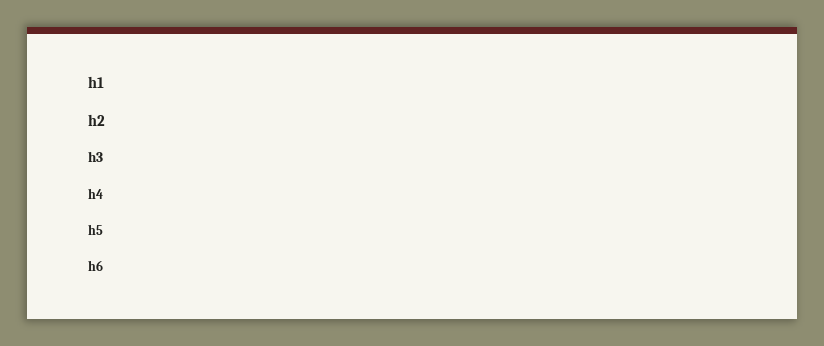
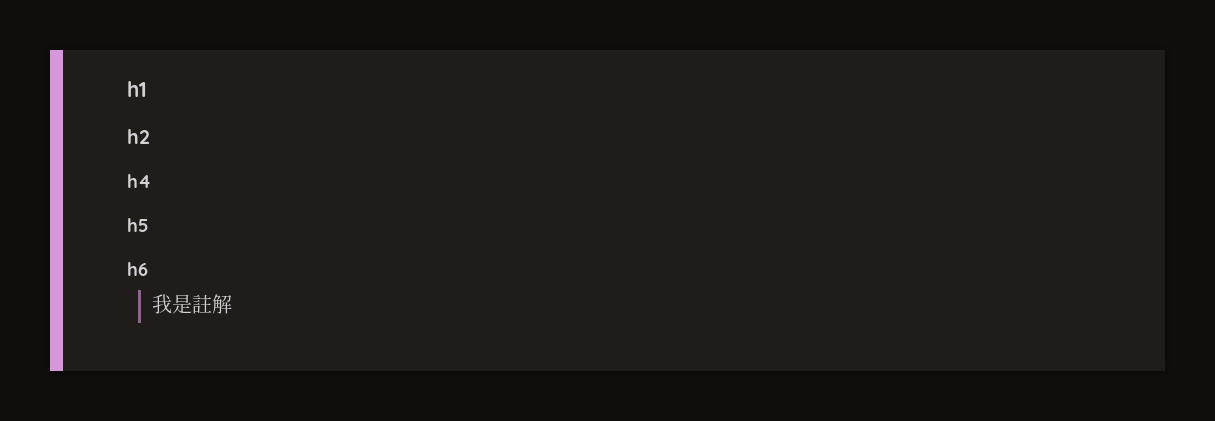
[88,151,103,162] // h3 -> (150, 136) none
(103, 265) none -> [151,294,232,314] // 我是註解

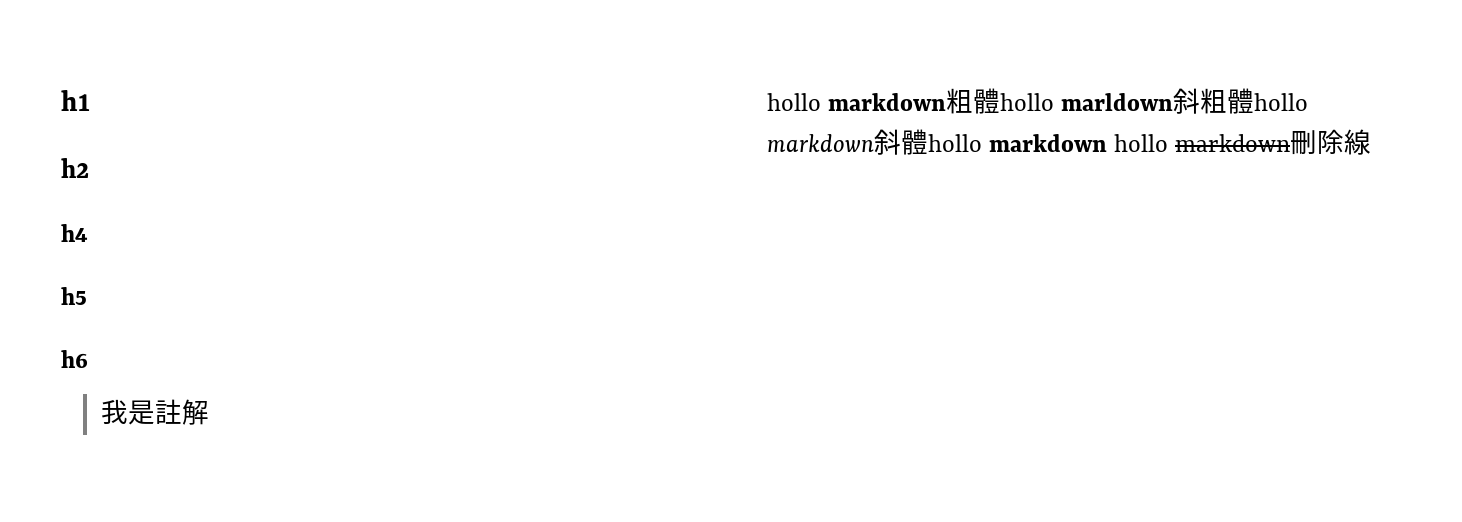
(232, 304) none -> [767,88,1309,114] [767,129,1372,155] // hollo markdown粗體hollo marldown斜粗體hollo markdown斜體hollo markdown hollo markdown刪除線

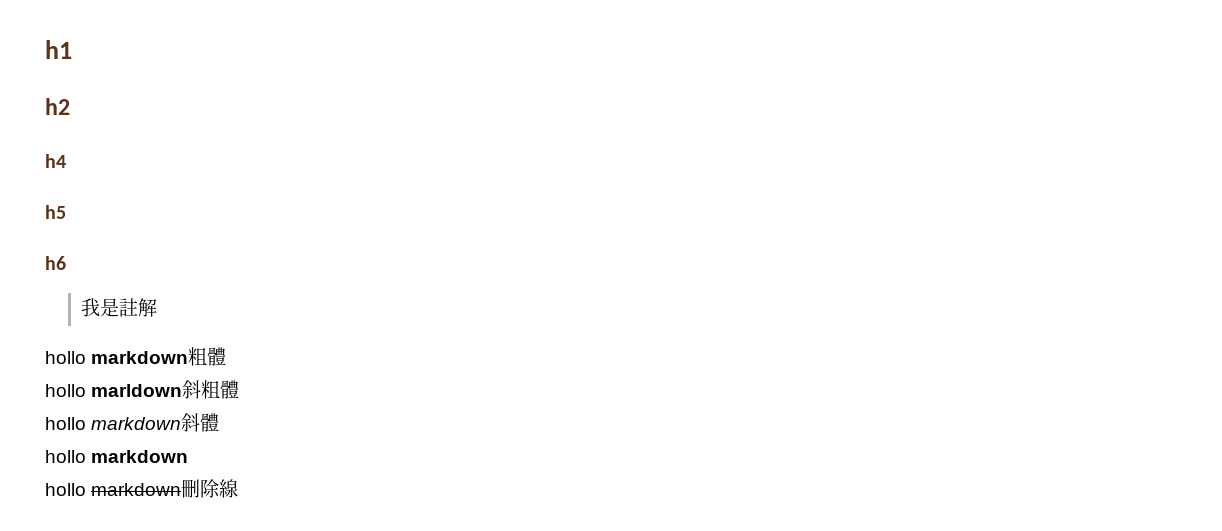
(1001, 101) none -> (227, 356) //
(1255, 101) none -> (240, 389) //
[928,134,1108,152] hollo markdown -> [45,450,189,463] // hollo markdown //

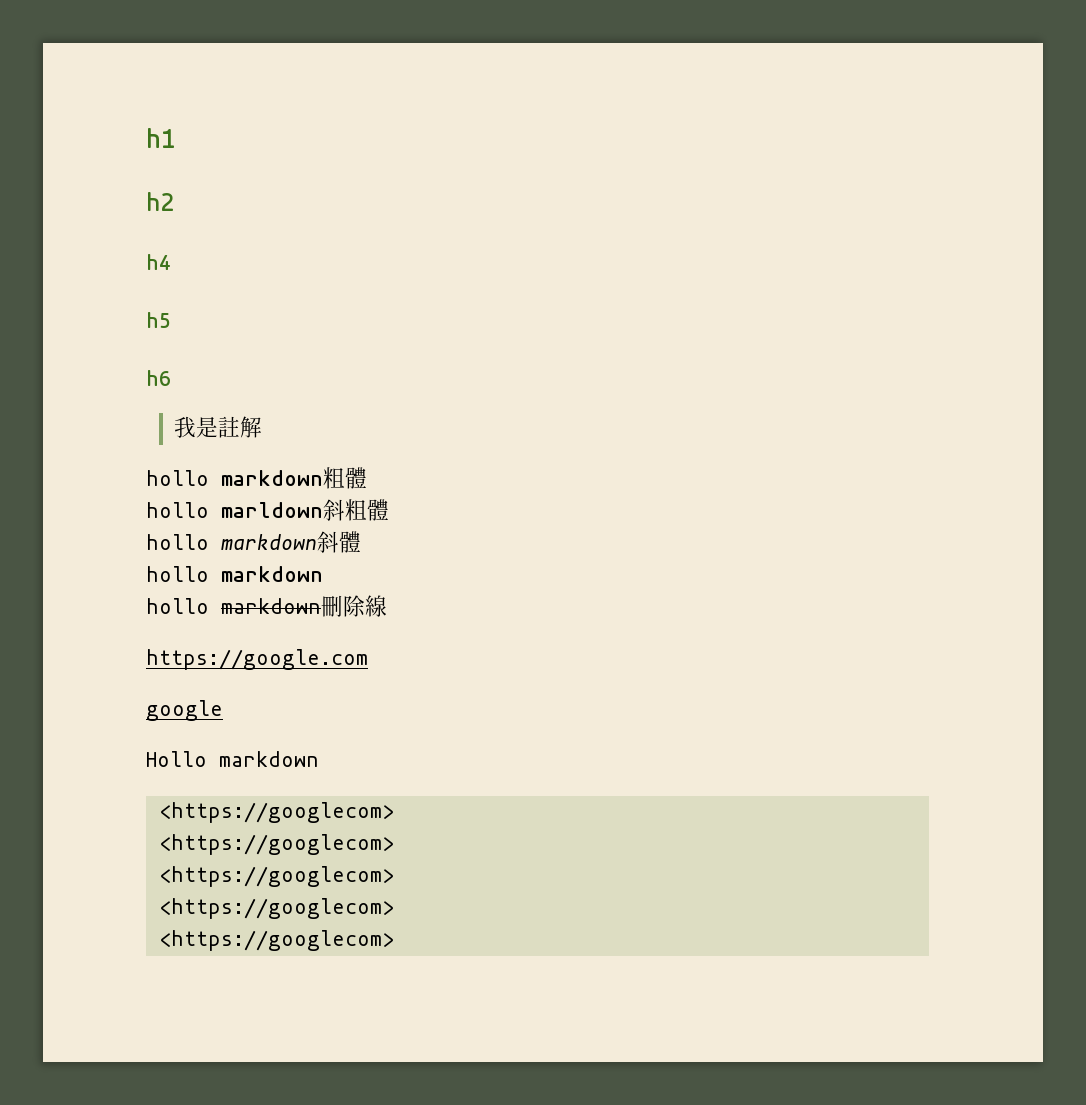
(239, 488) none -> [146,649,368,670] [146,700,223,721] [146,751,319,767] [158,802,394,823] [158,834,394,855] [158,866,394,887] [158,898,394,919] [158,930,394,951] // https://google.com // google // Hollo markdown // <https://googlecom> // <https://googlecom> // <https://googlecom> // <https://googlecom> // <https://googlecom>

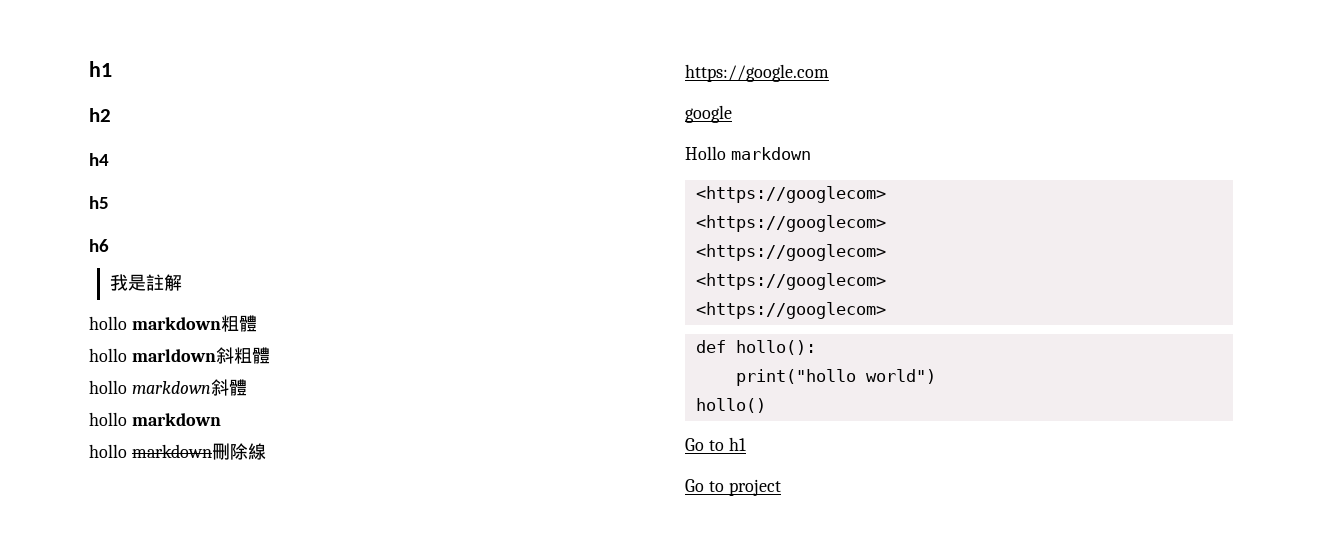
(394, 940) none -> [695,340,816,355] [735,369,936,386] [695,398,766,413] [685,437,746,451] [685,479,781,496] // def hollo(): // print("hollo world") // hollo() // Go to h1 // Go to project

